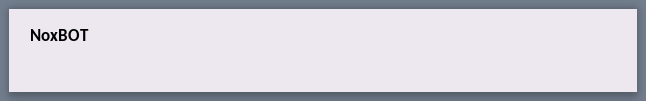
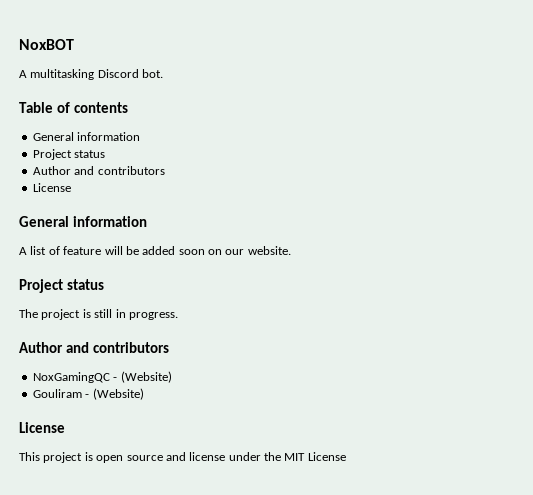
(89, 35) none -> [19,69,164,80] [19,102,128,113] [32,132,141,141] [32,149,106,160] [32,166,165,175] [32,183,71,192] [19,216,147,227] [19,246,291,255] [19,279,104,293] [19,309,178,320] [19,342,169,353] [32,371,172,383] [32,388,144,400] [19,422,65,433] [19,452,346,463] // A multitasking Discord bot. // Table of contents // General information // Project status // Author and contributors // License // General information // A list of feature will be added soon on our website. // Project status // The project is still in progress. // Author and contributors // NoxGamingQC - (Website) // Gouliram - (Website) // License // This project is open source and license under the MIT License

